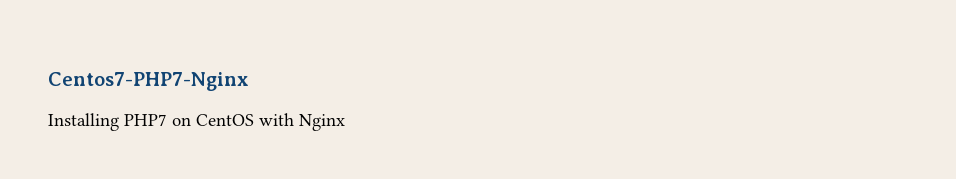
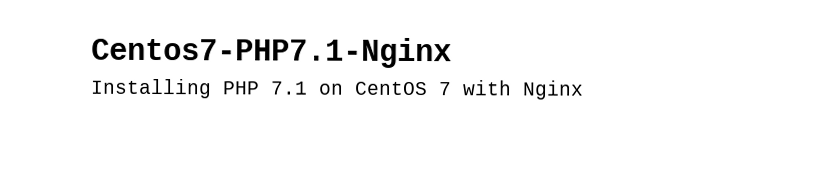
[48,72,249,91] Centos7-PHP7-Nginx -> [91,36,452,69] Centos7-PHP7.1-Nginx
[124,114,167,126] PHP7 -> [222,81,308,95] PHP 7.1
(254, 120) none -> [438,82,452,96] 7

